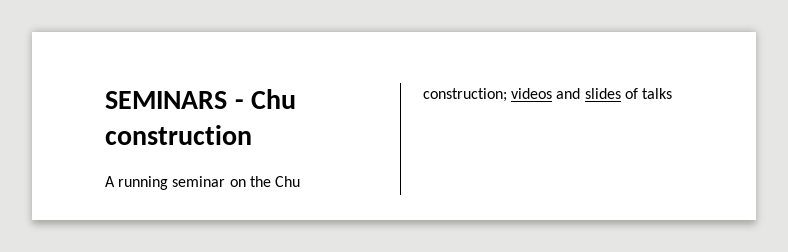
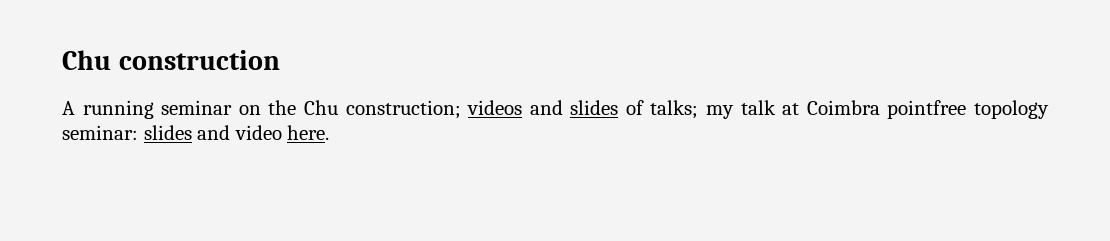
[105,91,244,109] SEMINARS - -> (62, 60) none
[641,88,672,99] talks -> [650,100,1050,119] [62,125,330,140] talks; my talk at Coimbra pointfree topology seminar: slides and video here.

